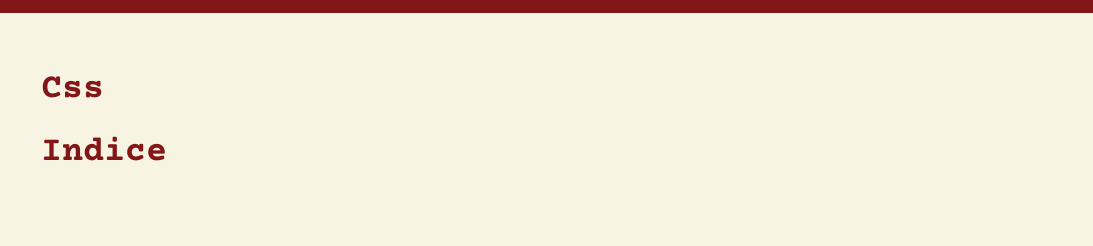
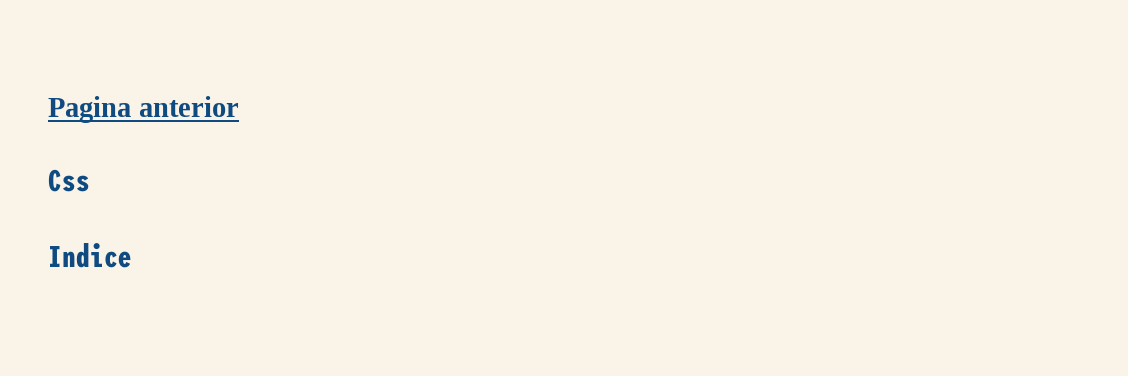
(41, 87) none -> [48,96,239,123] Pagina anterior //

